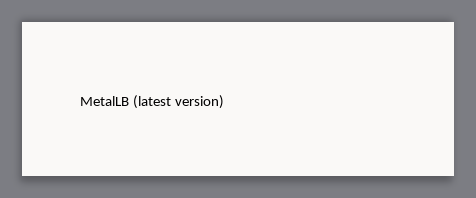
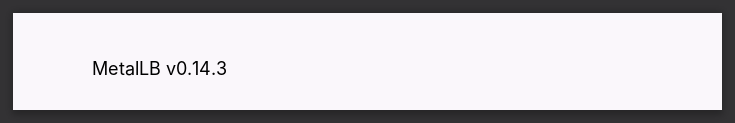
[132,95,224,109] (latest version) -> [166,61,227,75] v0.14.3

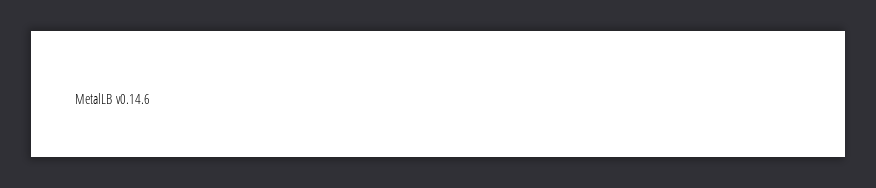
[166,61,227,75] v0.14.3 -> [115,94,150,104] v0.14.6

